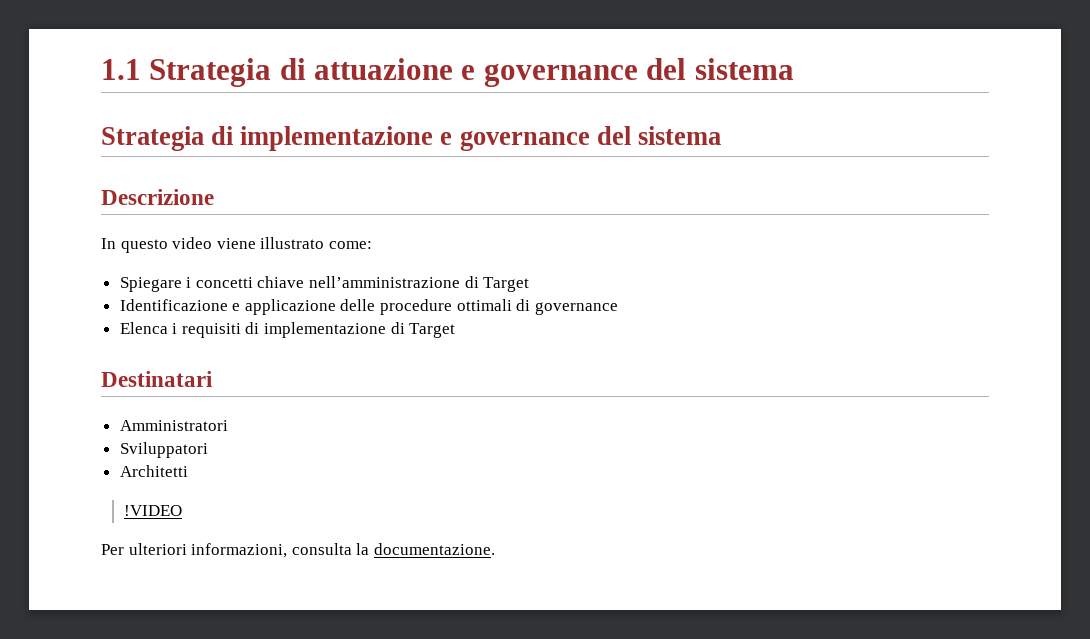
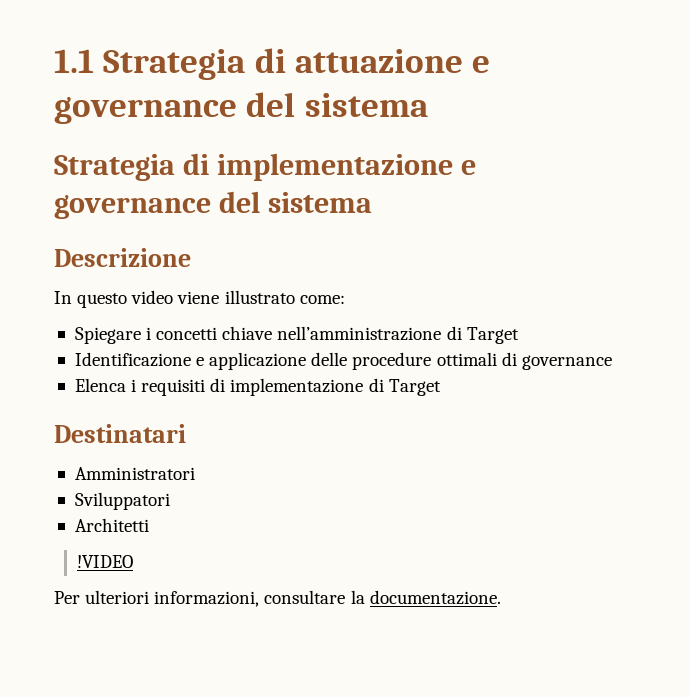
[291,543,352,555] consulta -> [264,590,346,604] consultare

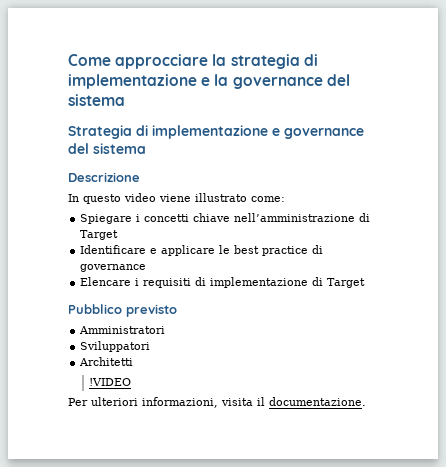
[54,48,491,80] 1.1 Strategia di attuazione e -> [68,54,318,69] [68,74,229,89] Come approcciare la strategia di implementazione e la
[74,352,497,370] Identificazione e applicazione delle procedure ottimali -> [80,245,309,256] Identificare e applicare le best practice
[74,378,126,392] Elenca -> [80,277,132,286] Elencare
[54,424,186,443] Destinatari -> [68,304,177,317] Pubblico previsto
[264,590,365,604] consultare la -> [221,397,265,406] visita il

